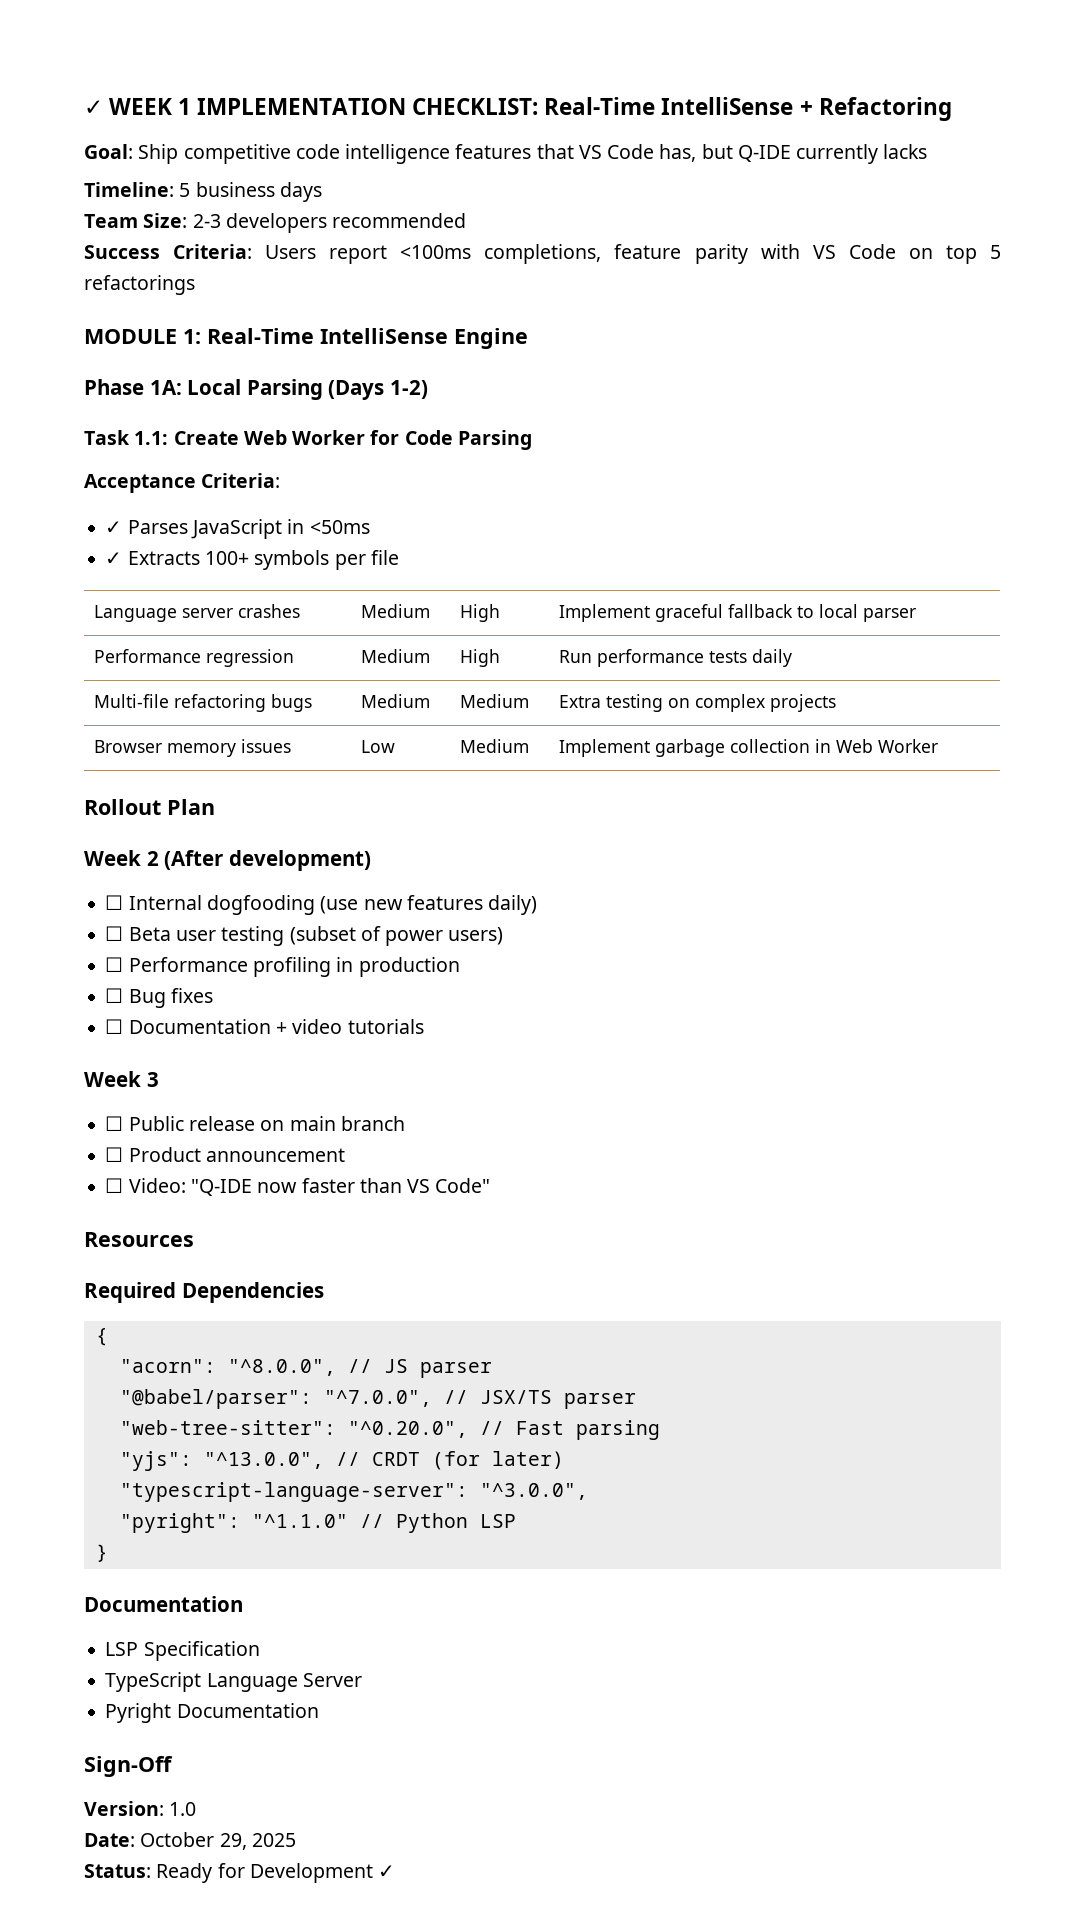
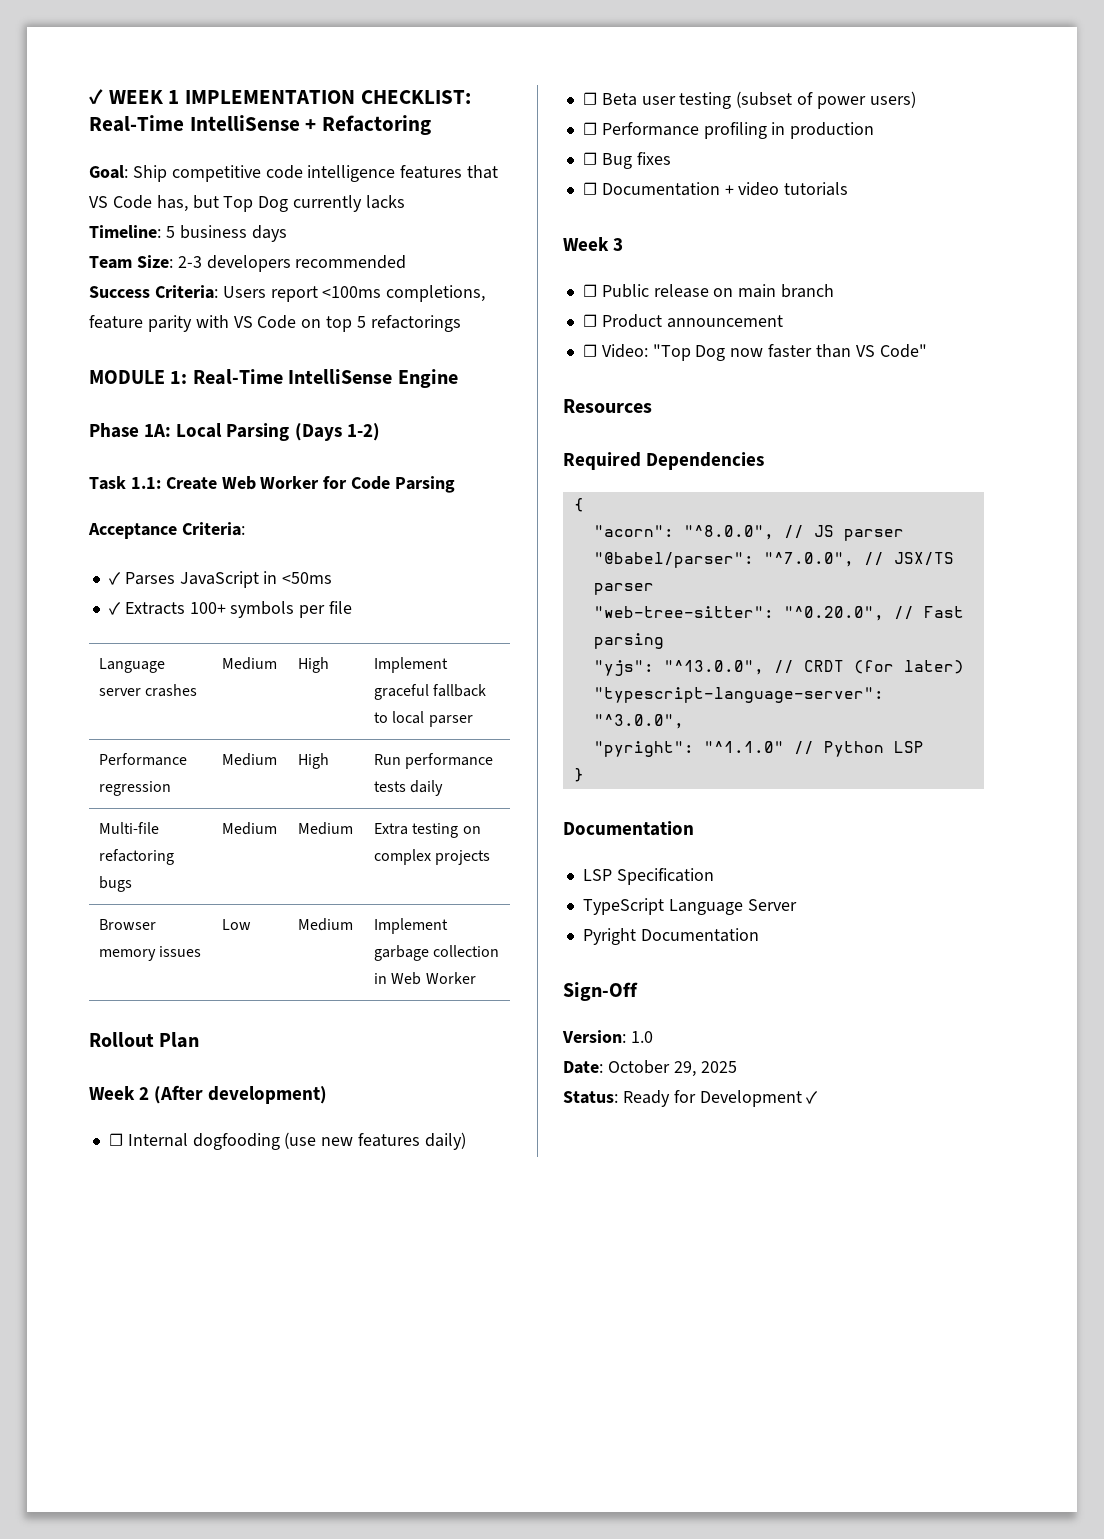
[737,145,791,162] Q-IDE -> [223,196,289,212] Top Dog
[190,1179,252,1196] "Q-IDE -> [652,344,726,361] "Top Dog

